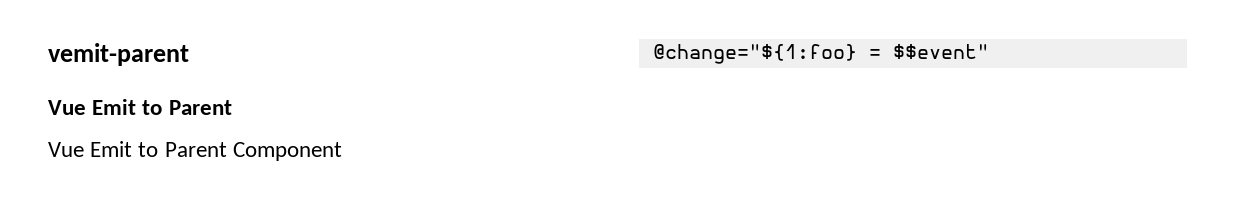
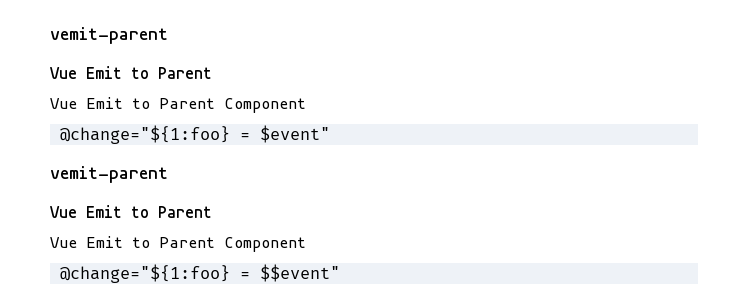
(342, 151) none -> [59,125,330,144] [50,166,168,183] [50,205,212,218] [50,236,306,252] // @change="${1:foo} = $event" // vemit-parent // Vue Emit to Parent // Vue Emit to Parent Component

